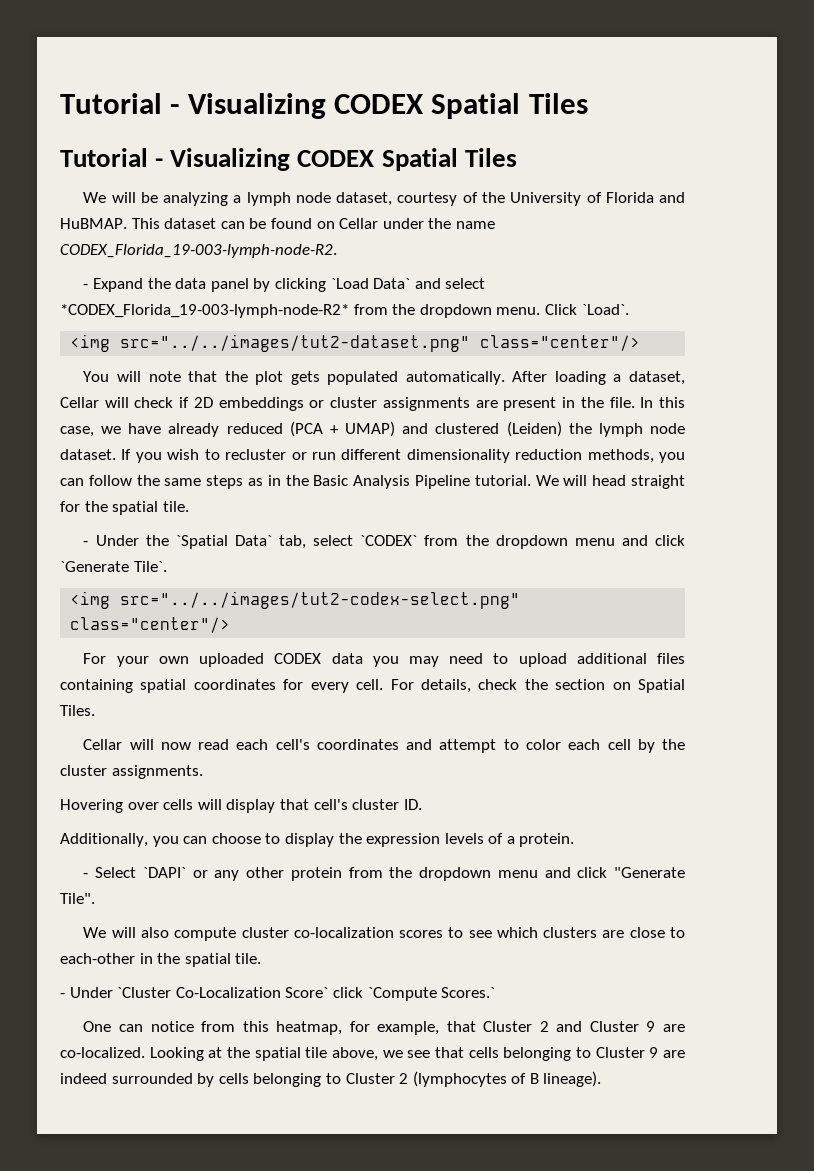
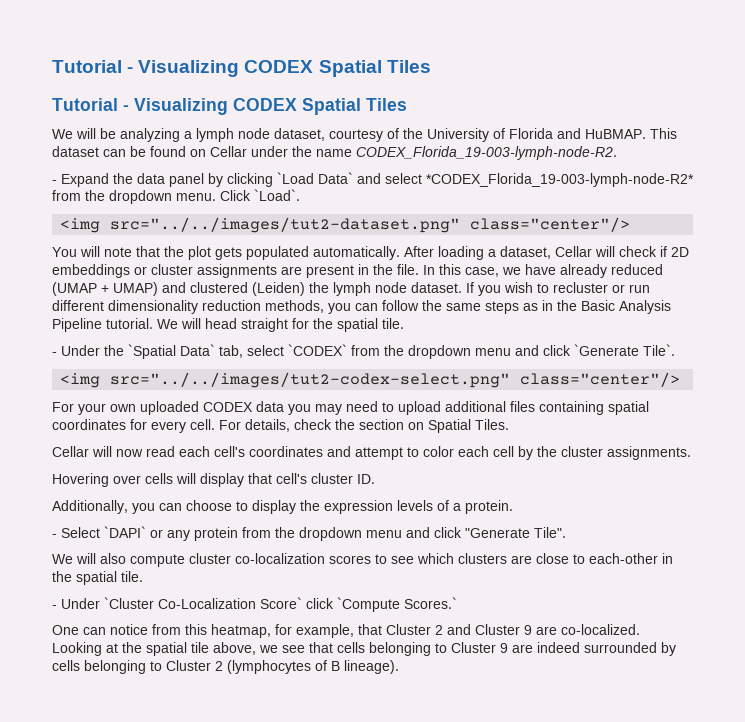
[289,421,323,437] (PCA -> [52,282,97,296] (UMAP
[246,867,285,878] other -> (190, 535) none

